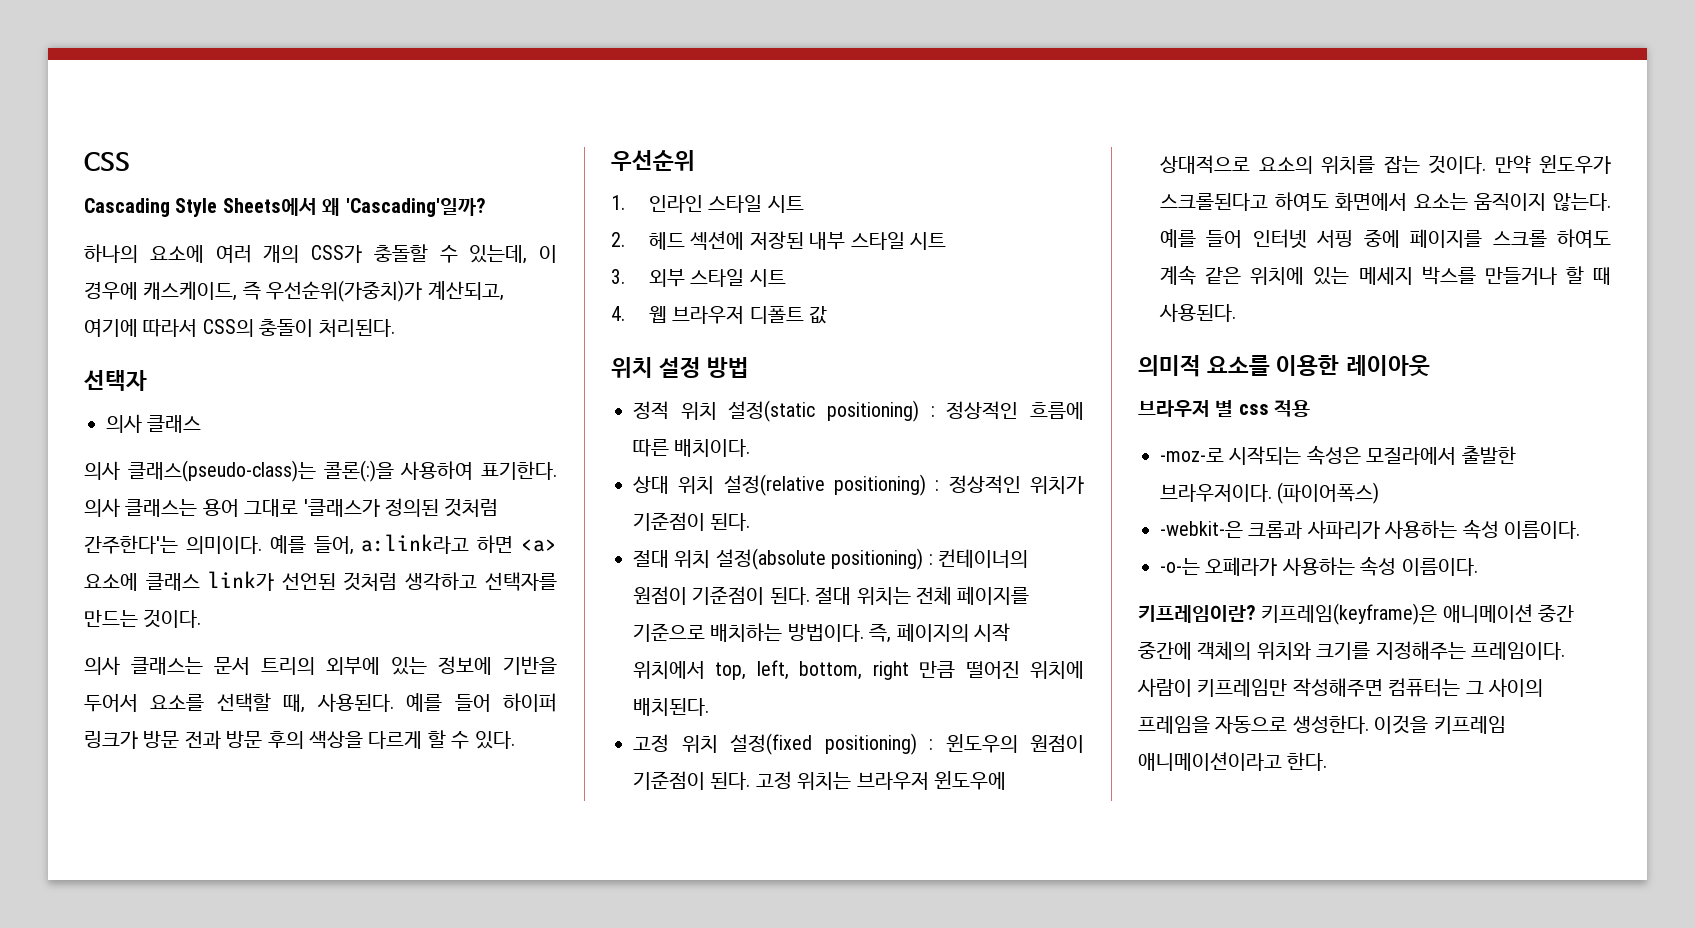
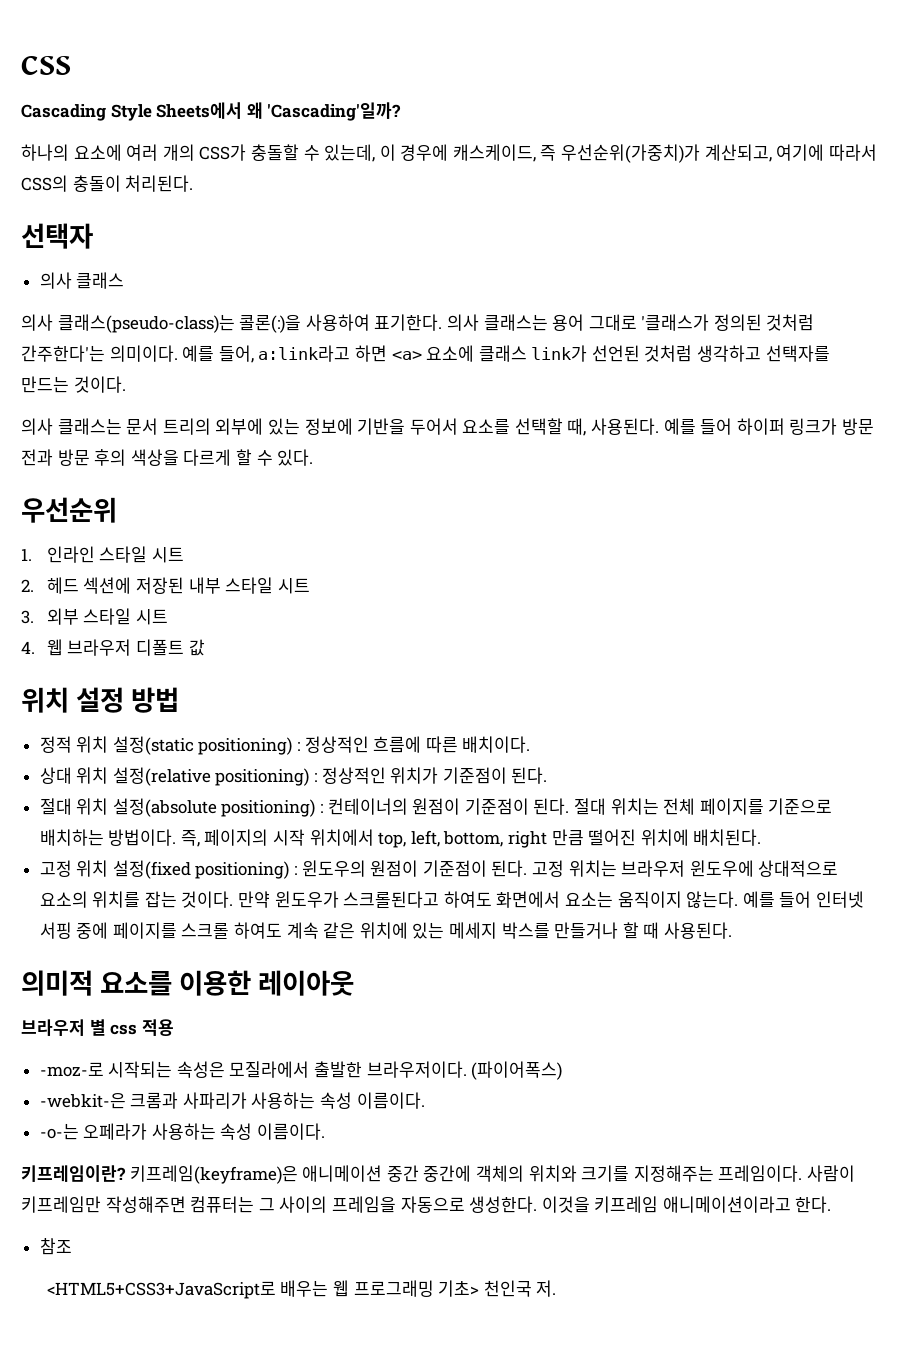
(1328, 761) none -> [39,1238,72,1255] [46,1280,557,1299] // 참조 // <HTML5+CSS3+JavaScript로 배우는 웹 프로그래밍 기초> 천인국 저.

